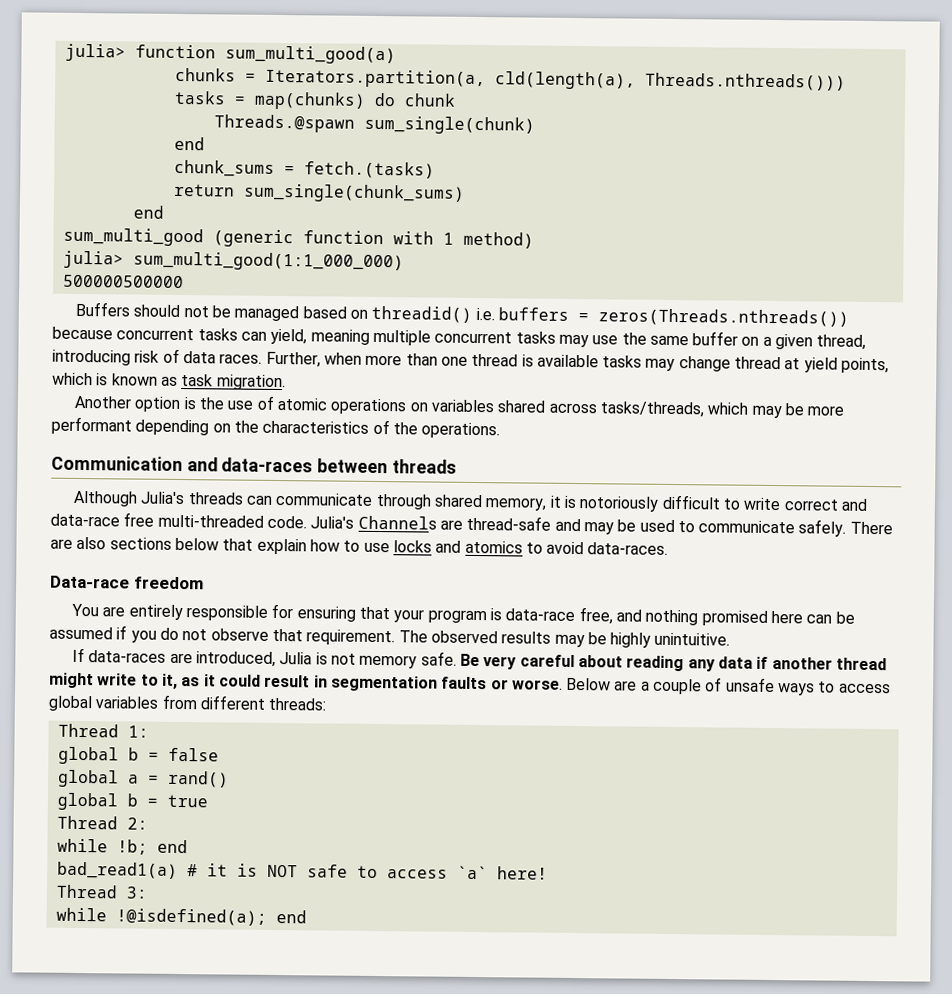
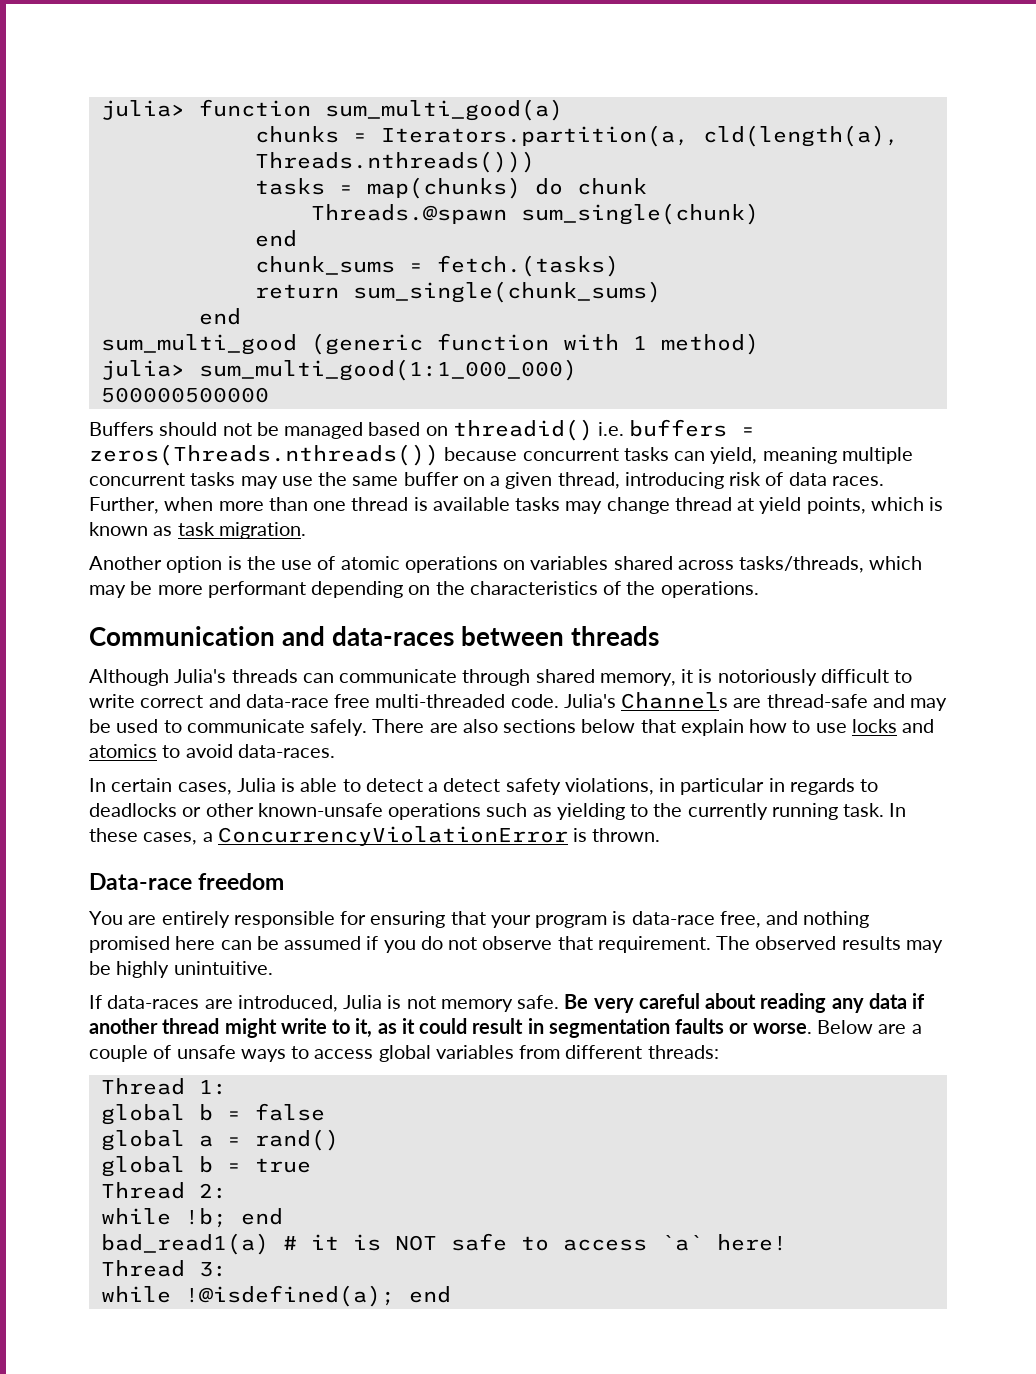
(669, 548) none -> [89,778,879,795] [89,803,907,820] [89,826,661,846] // In certain cases, Julia is able to detect a detect safety violations, in particular in regards to deadlocks or other known-unsafe operations such as yielding to the currently running task. In these cases, a ConcurrencyViolationError is thrown.

